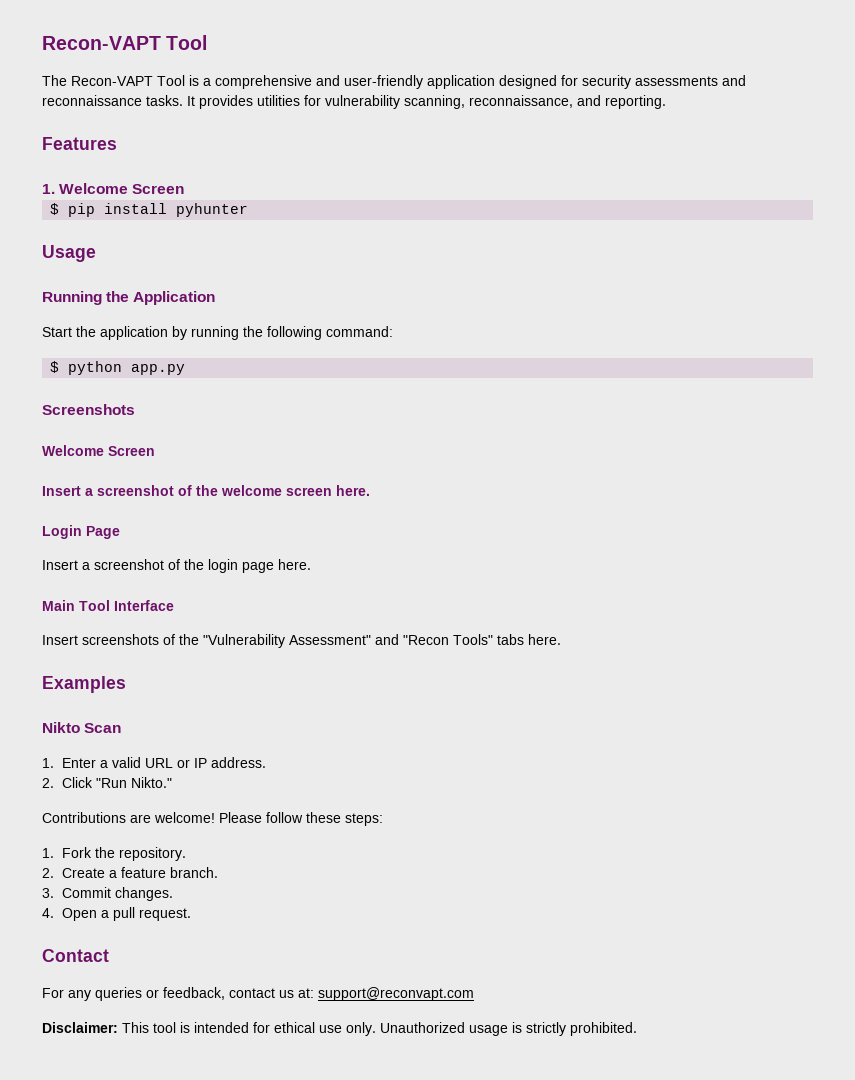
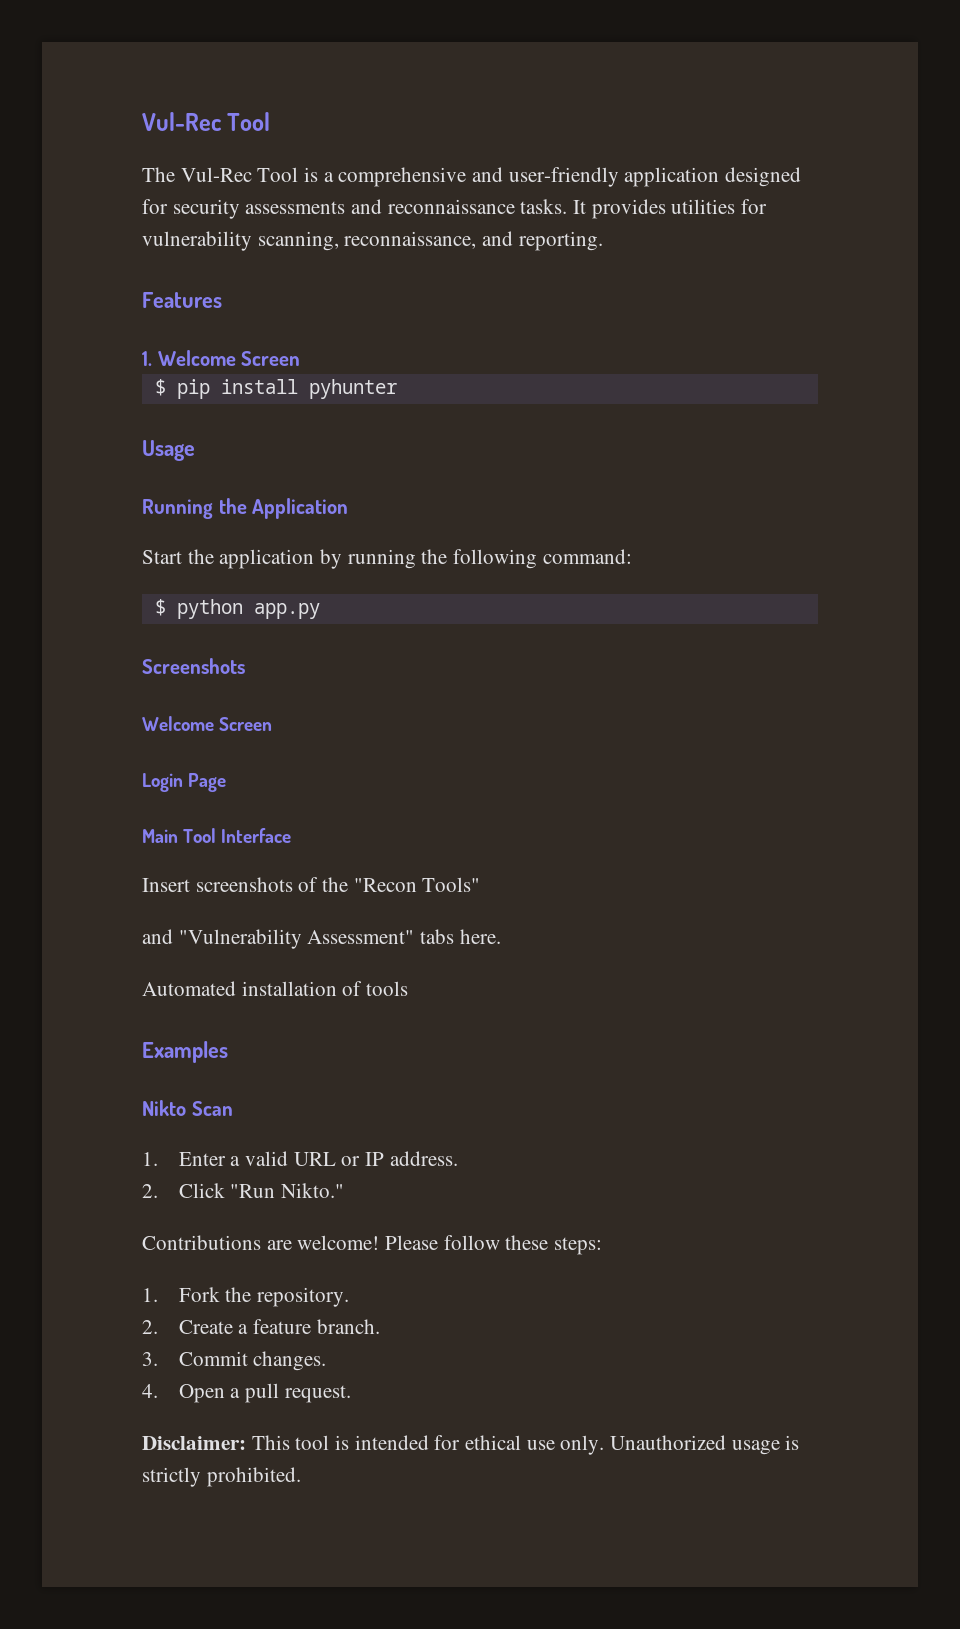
[42,36,161,50] Recon-VAPT -> [142,112,221,131] Vul-Rec
[71,76,153,86] Recon-VAPT -> [180,167,252,182] Vul-Rec
[42,485,370,496] [42,525,120,539] [42,559,311,573] Insert a screenshot of the welcome screen here. // Login Page // Insert a screenshot of the login page here. -> [142,773,227,792] Login Page
[203,634,561,648] "Vulnerability Assessment" and "Recon Tools" tabs here. -> [353,877,481,892] [142,929,501,949] [142,981,409,996] "Recon Tools" // and "Vulnerability Assessment" tabs here. // Automated installation of tools
[42,949,109,962] [42,987,474,1001] // Contact // For any queries or feedback, contact us at: support@reconvapt.com -> (351, 1394) none

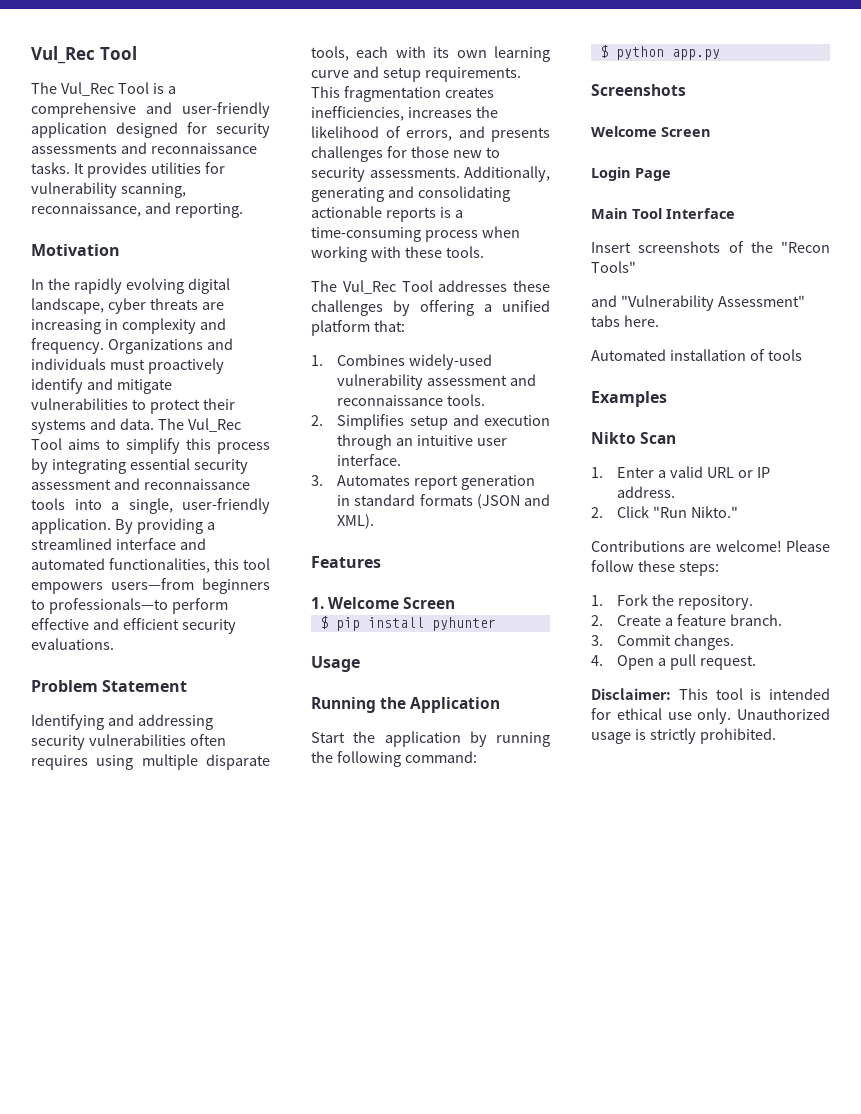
[142,112,221,131] Vul-Rec -> [31,46,95,64] Vul_Rec
[180,167,252,182] Vul-Rec -> [60,82,114,96] Vul_Rec
(603, 241) none -> [31,244,120,256] [31,278,230,294] [31,298,224,314] [31,318,226,334] [31,338,233,354] [31,358,224,374] [31,378,172,394] [31,398,235,414] [31,418,241,434] [31,438,270,454] [31,458,248,474] [31,478,250,490] [31,498,270,514] [31,518,215,534] [31,538,206,550] [31,558,270,573] [31,578,270,594] [31,598,228,614] [31,618,236,634] [31,638,114,650] [31,680,188,692] [31,714,213,730] [31,734,226,750] [31,754,270,770] [311,46,550,62] [311,66,521,82] [311,86,494,102] [311,106,498,121] [311,126,550,142] [311,146,500,162] [311,166,550,182] [311,186,510,202] [311,206,463,222] [311,226,520,242] [311,246,484,262] [311,280,550,294] [311,300,550,316] [311,320,405,336] [311,354,493,370] [337,374,537,390] [337,394,486,406] [311,414,550,430] [337,434,508,450] [337,454,402,466] [311,475,536,490] [337,494,550,509] [337,514,375,529] // Motivation // In the rapidly evolving digital landscape, cyber threats are increasing in complexity and frequency. Organizations and individuals must proactively identify and mitigate vulnerabilities to protect their systems and data. The Vul_Rec Tool aims to simplify this process by integrating essential security assessment and reconnaissance tools into a single, user-friendly application. By providing a streamlined interface and automated functionalities, this tool empowers users—from beginners to professionals—to perform effective and efficient security evaluations. // Problem Statement // Identifying and addressing security vulnerabilities often requires using multiple disparate tools, each with its own learning curve and setup requirements. This fragmentation creates inefficiencies, increases the likelihood of errors, and presents challenges for those new to security assessments. Additionally, generating and consolidating actionable reports is a time-consuming process when working with these tools. // The Vul_Rec Tool addresses these challenges by offering a unified platform that: // 1. Combines widely-used vulnerability assessment and reconnaissance tools. // 2. Simplifies setup and execution through an intuitive user interface. // 3. Automates report generation in standard formats (JSON and XML).

